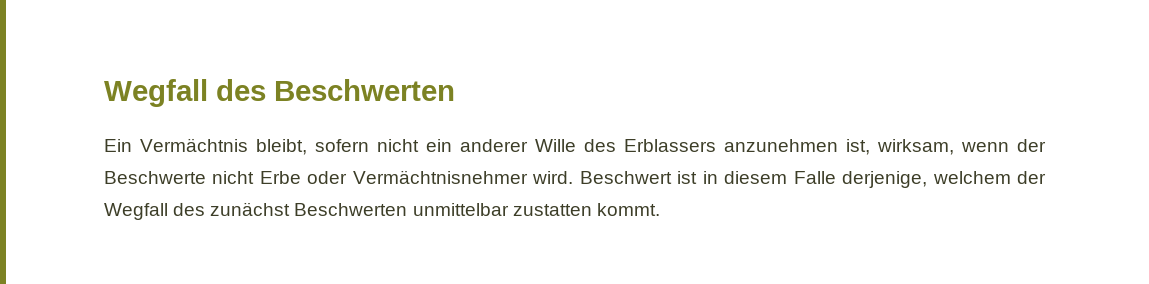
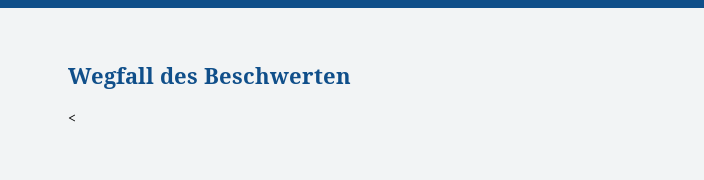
[104,138,1046,155] [104,170,1046,188] [104,202,660,220] Ein Vermächtnis bleibt, sofern nicht ein anderer Wille des Erblassers anzunehmen ist, wirksam, wenn der Beschwerte nicht Erbe oder Vermächtnisnehmer wird. Beschwert ist in diesem Falle derjenige, welchem der Wegfall des zunächst Beschwerten unmittelbar zustatten kommt. -> [68,114,76,123] <

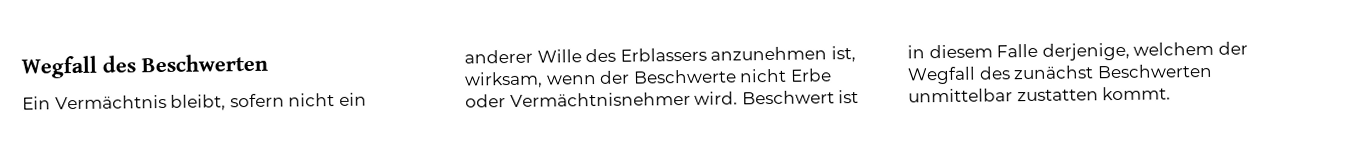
[68,114,76,123] < -> [22,92,367,111] [464,46,856,64] [464,68,832,89] [465,89,860,108] [907,41,1248,61] [907,63,1213,85] [908,86,1172,103] Ein Vermächtnis bleibt, sofern nicht ein anderer Wille des Erblassers anzunehmen ist, wirksam, wenn der Beschwerte nicht Erbe oder Vermächtnisnehmer wird. Beschwert ist in diesem Falle derjenige, welchem der Wegfall des zunächst Beschwerten unmittelbar zustatten kommt.

